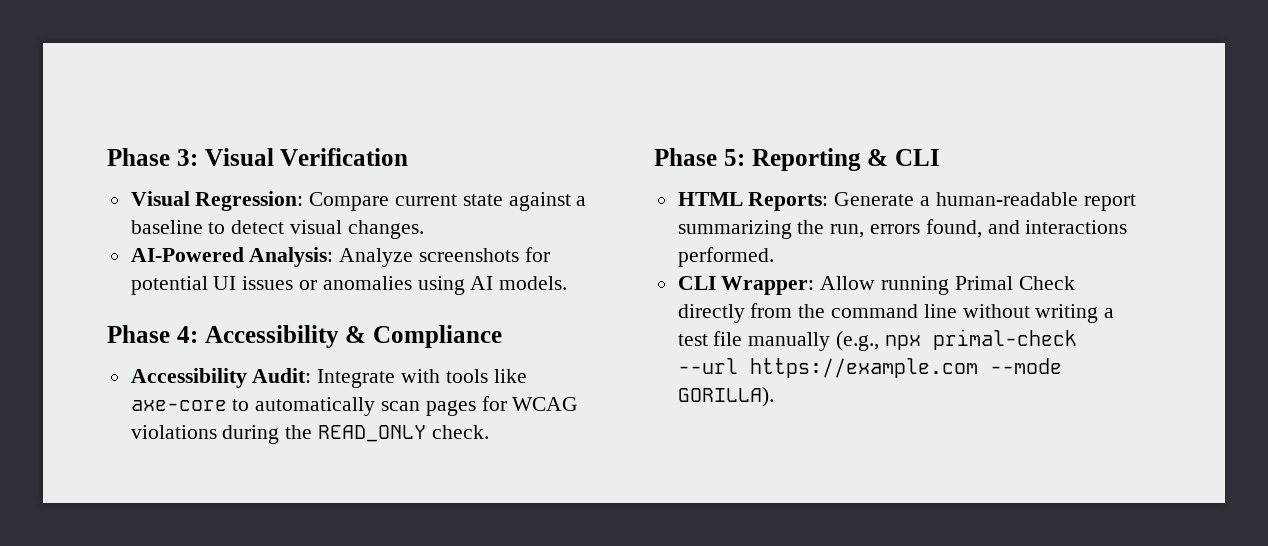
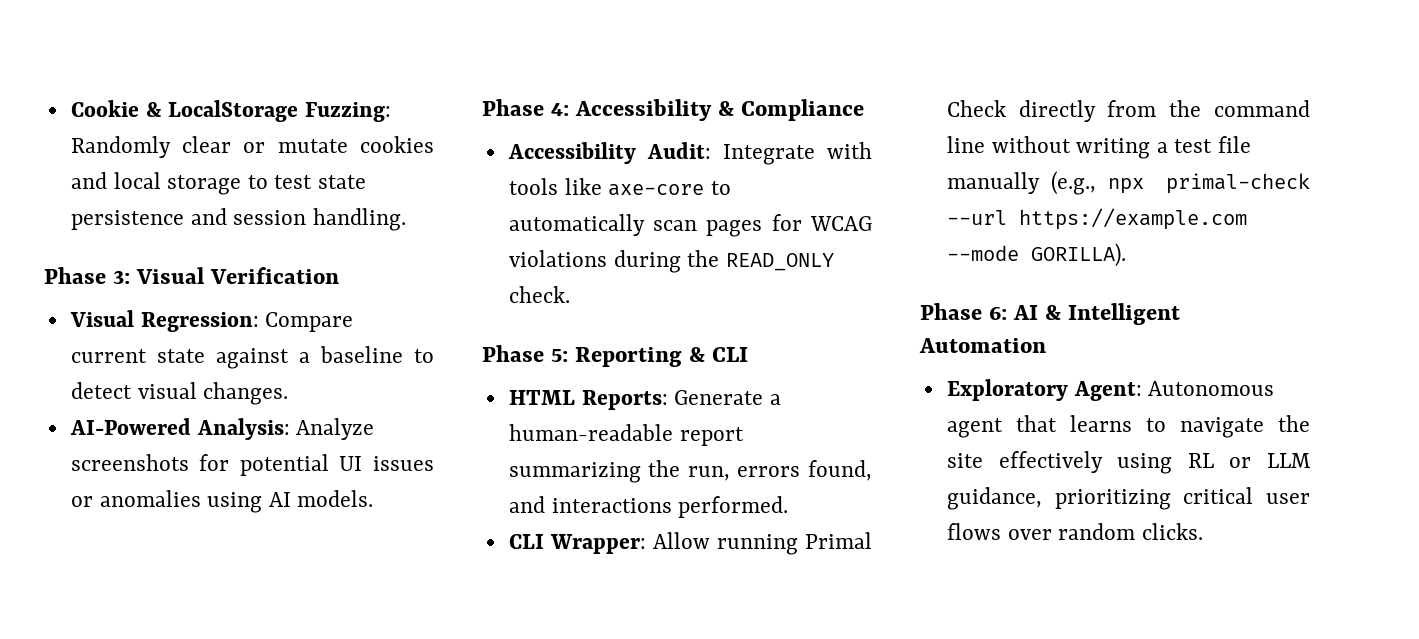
(107, 157) none -> [70,100,391,122] [70,136,435,158] [70,172,367,195] [70,208,406,231] Cookie & LocalStorage Fuzzing: Randomly clear or mutate cookies and local storage to test state persistence and session handling. //
(774, 397) none -> [920,303,1180,325] [919,338,1046,353] [946,379,1275,401] [946,415,1310,438] [946,451,1311,474] [946,487,1310,510] [946,523,1203,540] // Phase 6: AI & Intelligent Automation // Exploratory Agent: Autonomous agent that learns to navigate the site effectively using RL or LLM guidance, prioritizing critical user flows over random clicks.

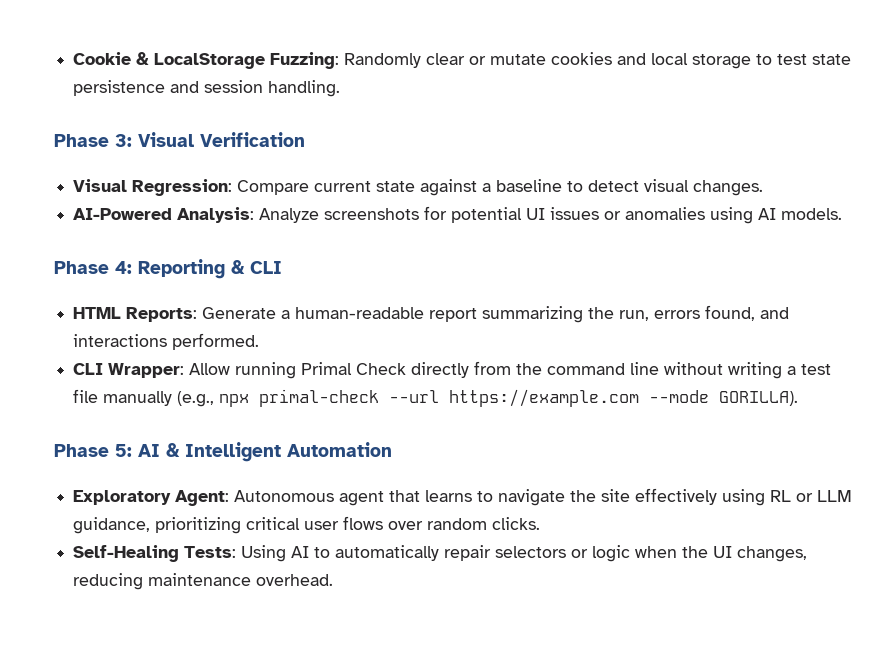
[574,99,864,121] [507,142,872,165] [508,178,731,196] [508,214,872,237] [508,250,834,273] [508,286,570,303] [482,345,568,362] Accessibility & Compliance // Accessibility Audit: Integrate with tools like axe-core to automatically scan pages for WCAG violations during the READ_ONLY check. // Phase 5: -> (132, 267) none
[988,306,1007,320] 6: -> [115,444,132,457] 5:
(1203, 531) none -> [73,545,808,562] [73,573,334,590] // Self-Healing Tests: Using AI to automatically repair selectors or logic when the UI changes, reducing maintenance overhead.

